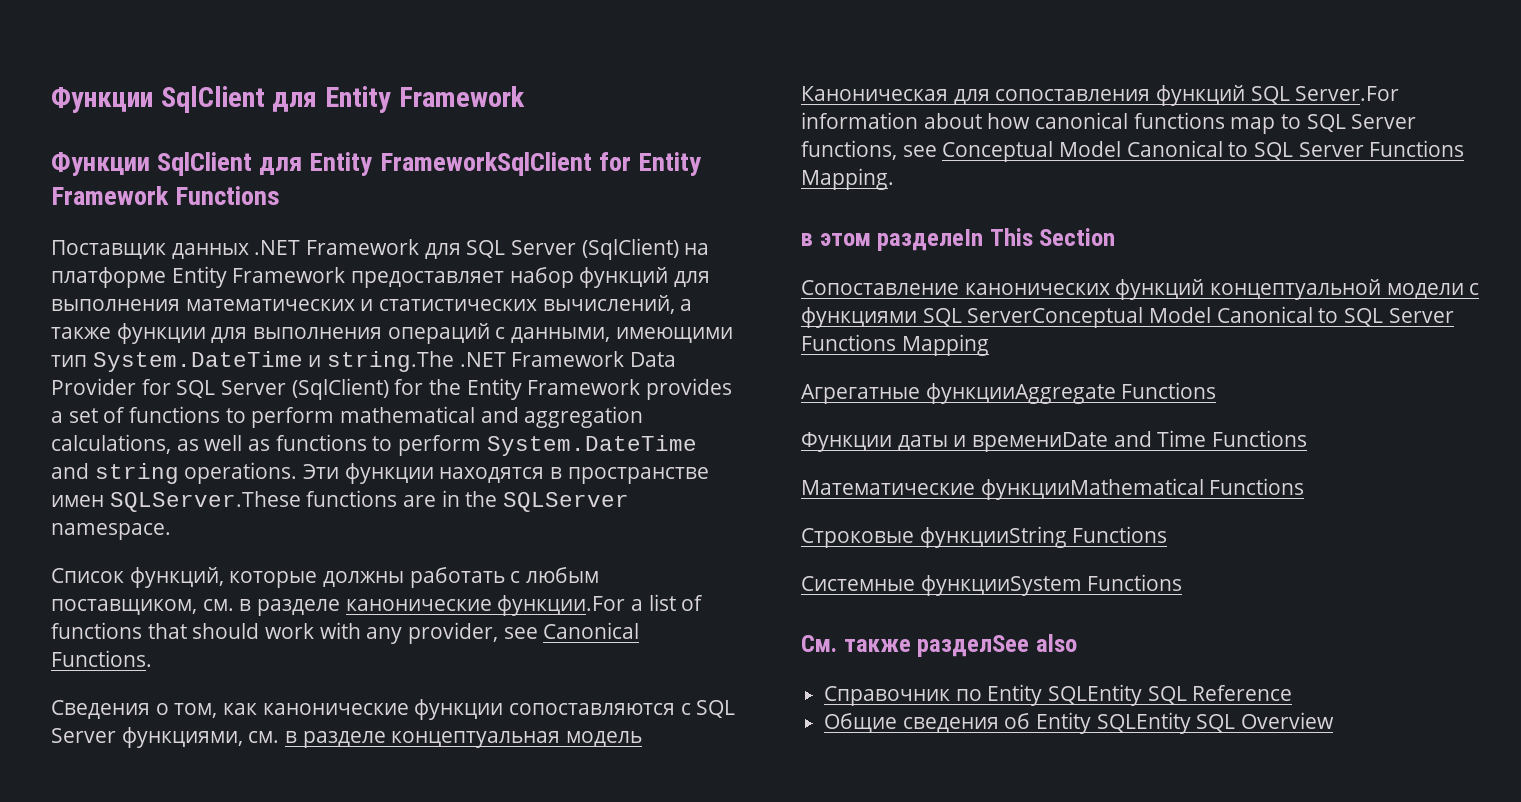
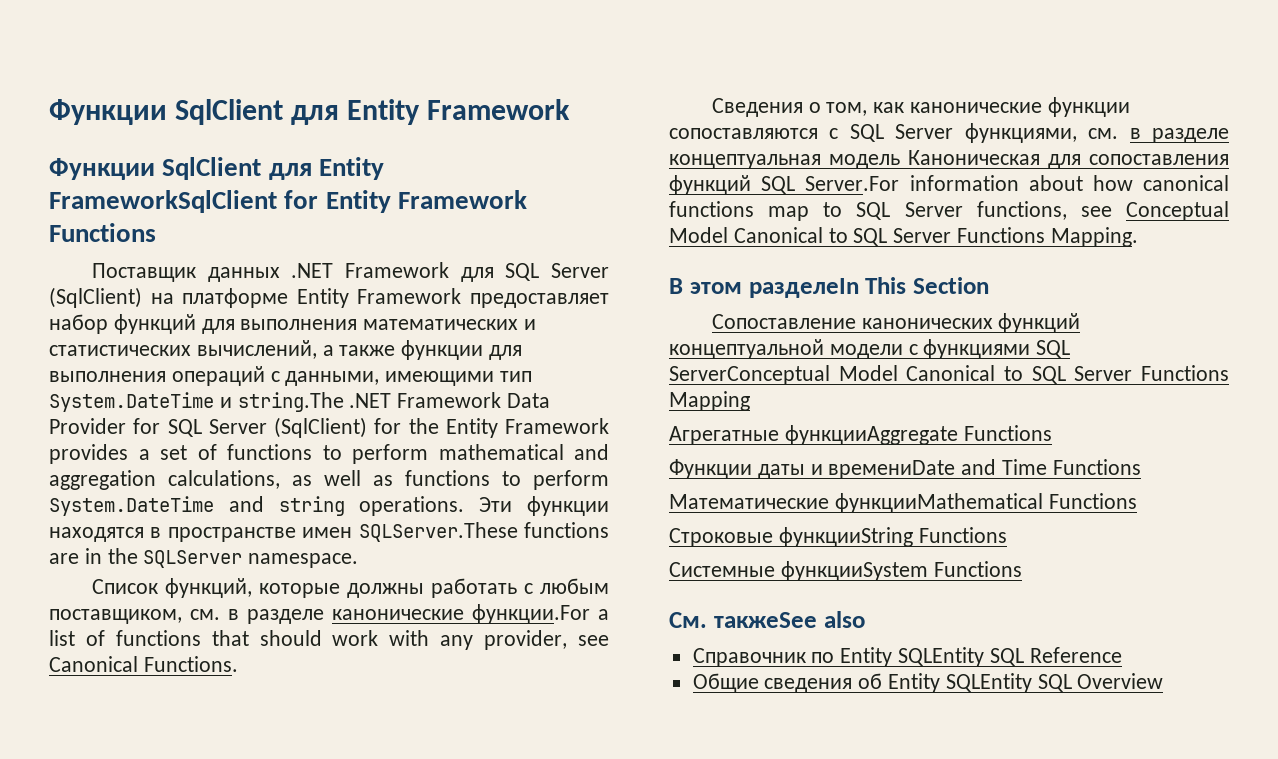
[801,233,813,246] в -> [669,278,683,294] В
[843,635,1030,657] также разделSee -> [713,612,817,628] такжеSee

